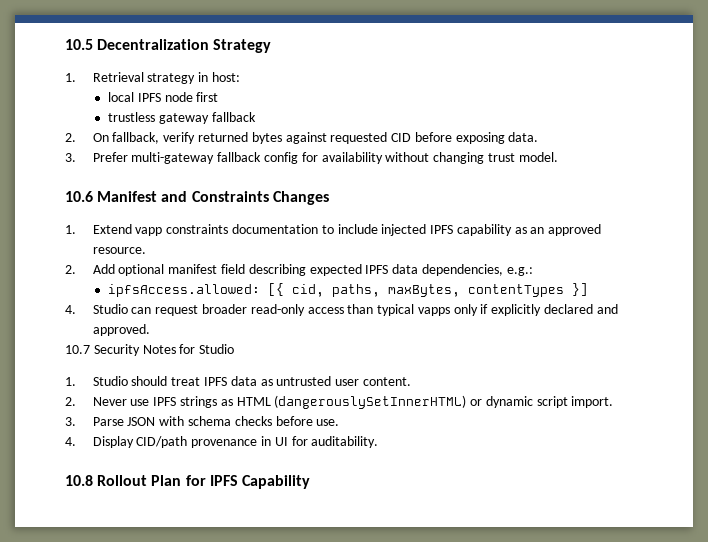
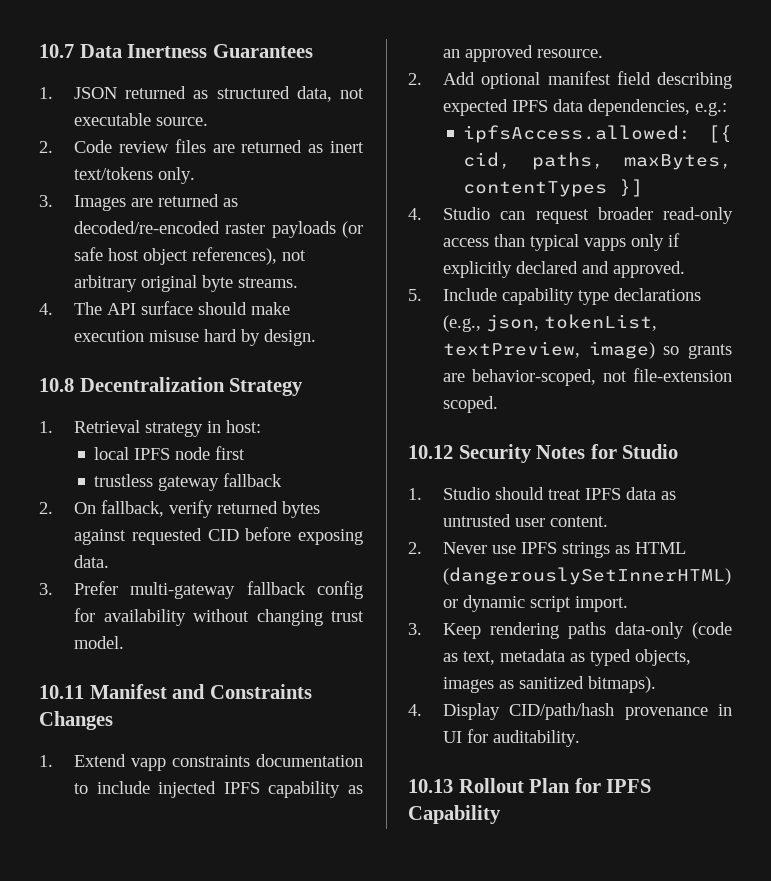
[65,39,93,50] 10.5 -> [39,44,313,58] [39,86,364,102] [74,113,209,126] [39,139,364,153] [74,167,196,184] [39,194,239,211] [74,221,363,238] [74,247,307,265] [74,275,299,292] [39,301,291,315] [74,329,317,346] [39,378,74,392] 10.7 Data Inertness Guarantees // 1. JSON returned as structured data, not executable source. // 2. Code review files are returned as inert text/tokens only. // 3. Images are returned as decoded/re-encoded raster payloads (or safe host object references), not arbitrary original byte streams. // 4. The API surface should make execution misuse hard by design. // 10.8
[65,191,93,202] 10.6 -> [39,685,84,699] 10.11
[65,345,90,354] 10.7 -> [408,288,702,305] [443,314,658,332] [443,341,732,359] [443,368,732,386] [443,396,499,413] [408,445,453,459] 5. Include capability type declarations (e.g., json, tokenList, textPreview, image) so grants are behavior-scoped, not file-extension scoped. // 10.12
[92,416,340,426] Parse JSON with schema checks before use. -> [443,622,732,639] [443,649,692,666] [443,676,657,693] Keep rendering paths data-only (code as text, metadata as typed objects, images as sanitized bitmaps).
[136,436,188,448] CID/path -> [509,703,615,720] CID/path/hash
[65,475,93,486] 10.8 -> [408,779,453,793] 10.13

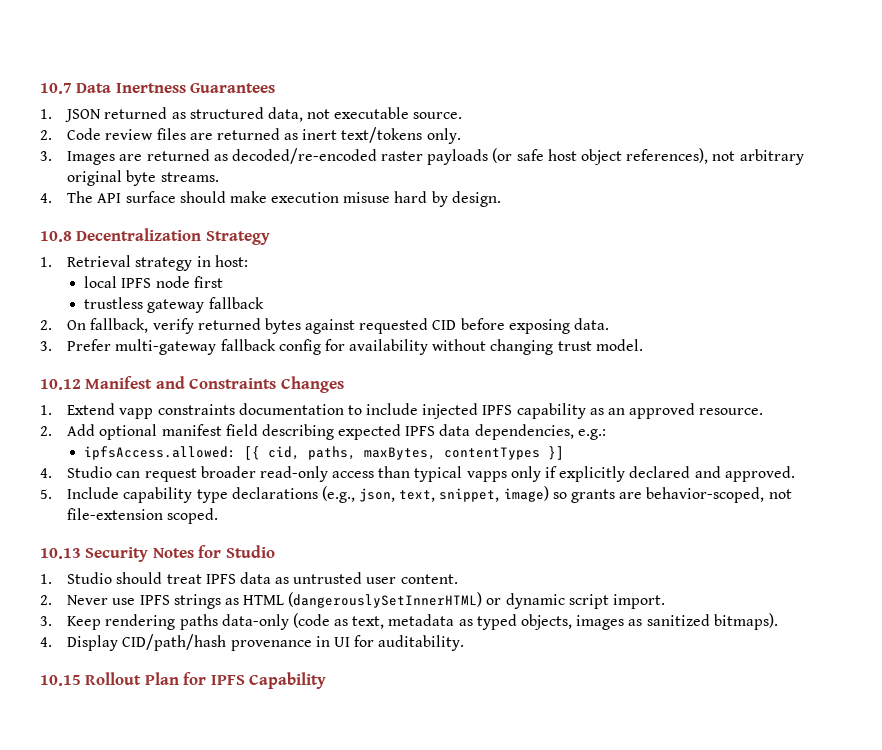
[39,685,84,699] 10.11 -> [40,379,81,390] 10.12
[544,314,658,331] [443,341,581,358] tokenList, textPreview, -> [399,488,500,502] text, snippet,
[408,445,453,459] 10.12 -> [40,548,81,559] 10.13
[408,779,453,793] 10.13 -> [40,675,81,686] 10.15

